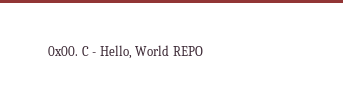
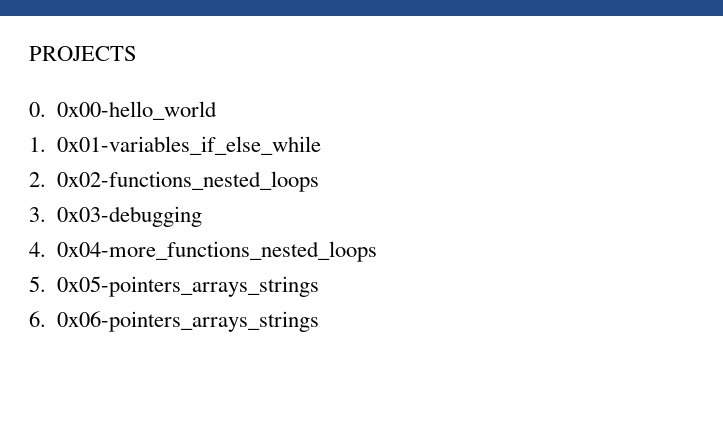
[48,45,203,59] 0x00. C - Hello, World REPO -> [29,46,137,61] [29,101,218,120] [29,136,322,155] [29,171,320,192] [29,206,203,227] [29,241,378,262] [29,276,320,297] [29,311,320,332] PROJECTS // 0. 0x00-hello_world // 1. 0x01-variables_if_else_while // 2. 0x02-functions_nested_loops // 3. 0x03-debugging // 4. 0x04-more_functions_nested_loops // 5. 0x05-pointers_arrays_strings // 6. 0x06-pointers_arrays_strings

